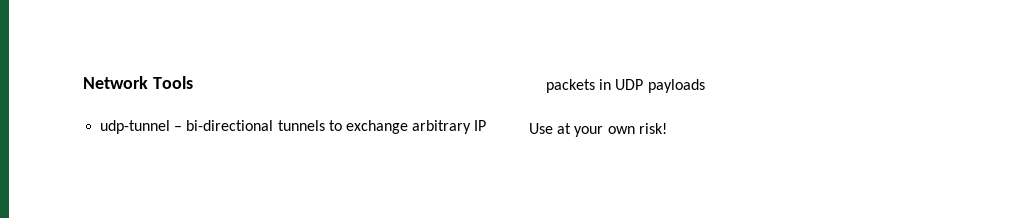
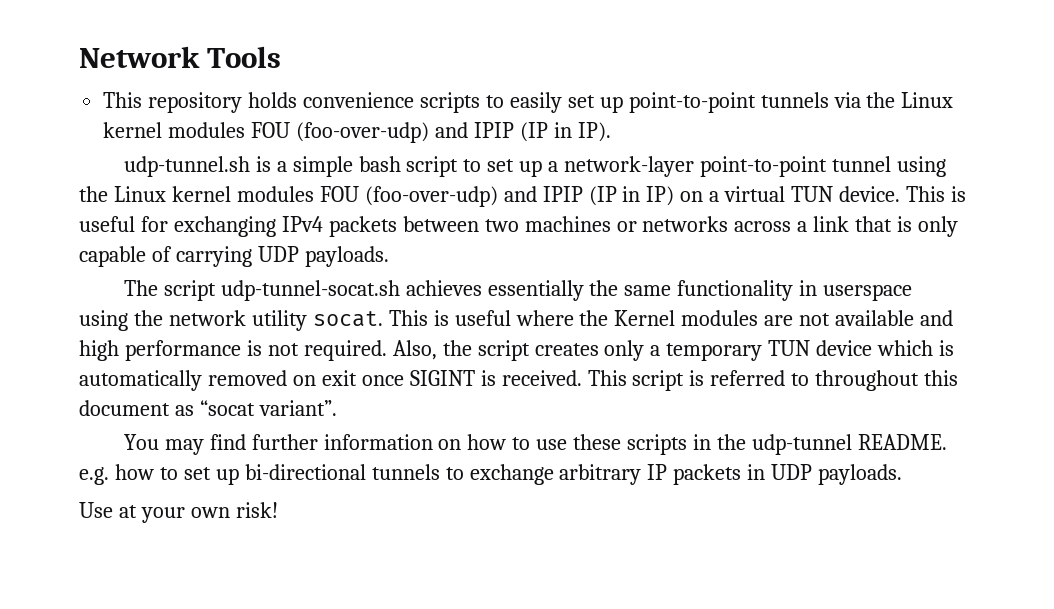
[100,120,183,134] udp-tunnel – -> [103,92,954,113] [103,122,611,143] [123,156,946,177] [79,186,966,207] [79,216,959,237] [79,246,389,267] [123,280,913,301] [79,310,954,331] [79,340,955,361] [79,370,959,391] [79,400,337,416] [123,434,947,455] [79,464,239,485] This repository holds convenience scripts to easily set up point-to-point tunnels via the Linux kernel modules FOU (foo-over-udp) and IPIP (IP in IP). // udp-tunnel.sh is a simple bash script to set up a network-layer point-to-point tunnel using the Linux kernel modules FOU (foo-over-udp) and IPIP (IP in IP) on a virtual TUN device. This is useful for exchanging IPv4 packets between two machines or networks across a link that is only capable of carrying UDP payloads. // The script udp-tunnel-socat.sh achieves essentially the same functionality in userspace using the network utility socat. This is useful where the Kernel modules are not available and high performance is not required. Also, the script creates only a temporary TUN device which is automatically removed on exit once SIGINT is received. This script is referred to throughout this document as “socat variant”. // You may find further information on how to use these scripts in the udp-tunnel README. e.g. how to set up
[647,79,705,93] payloads -> [818,464,903,485] payloads.

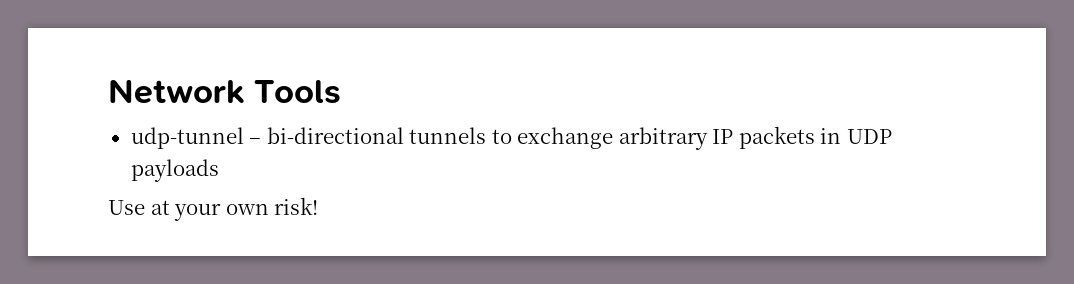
[103,92,954,113] [103,122,611,143] [123,156,946,177] [79,186,966,207] [79,216,959,237] [79,246,389,267] [123,280,913,301] [79,310,954,331] [79,340,955,361] [79,370,959,391] [79,400,337,416] [123,434,947,455] [79,464,239,485] This repository holds convenience scripts to easily set up point-to-point tunnels via the Linux kernel modules FOU (foo-over-udp) and IPIP (IP in IP). // udp-tunnel.sh is a simple bash script to set up a network-layer point-to-point tunnel using the Linux kernel modules FOU (foo-over-udp) and IPIP (IP in IP) on a virtual TUN device. This is useful for exchanging IPv4 packets between two machines or networks across a link that is only capable of carrying UDP payloads. // The script udp-tunnel-socat.sh achieves essentially the same functionality in userspace using the network utility socat. This is useful where the Kernel modules are not available and high performance is not required. Also, the script creates only a temporary TUN device which is automatically removed on exit once SIGINT is received. This script is referred to throughout this document as “socat variant”. // You may find further information on how to use these scripts in the udp-tunnel README. e.g. how to set up -> [130,127,262,149] udp-tunnel –
[818,464,903,485] payloads. -> [130,159,219,182] payloads

